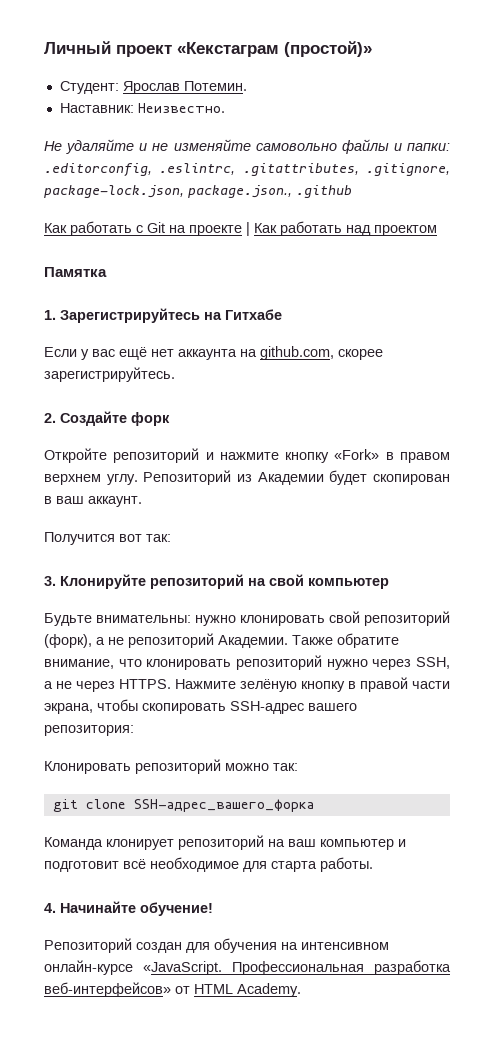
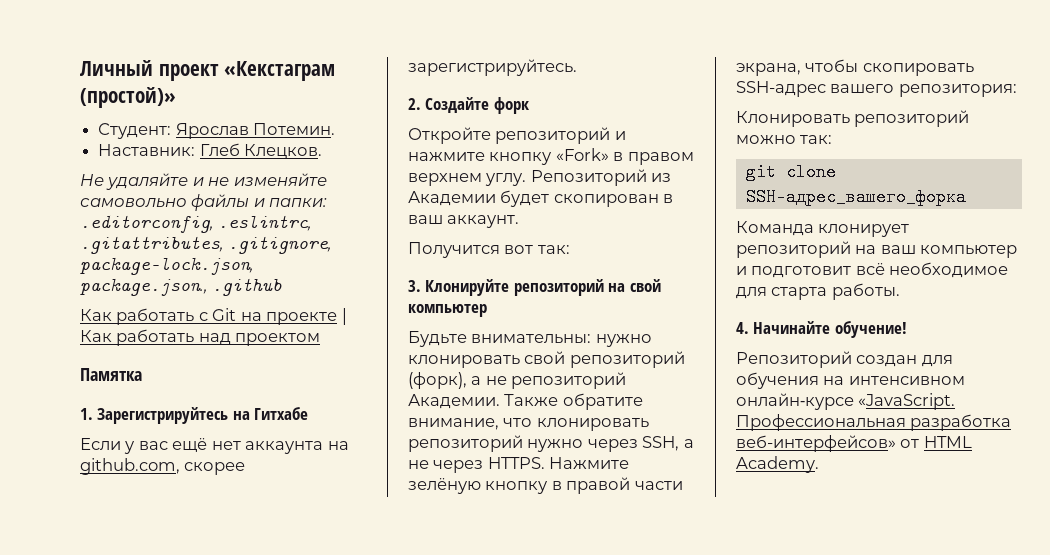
[137,103,225,113] Неизвестно. -> [199,143,323,159] Глеб Клецков.

